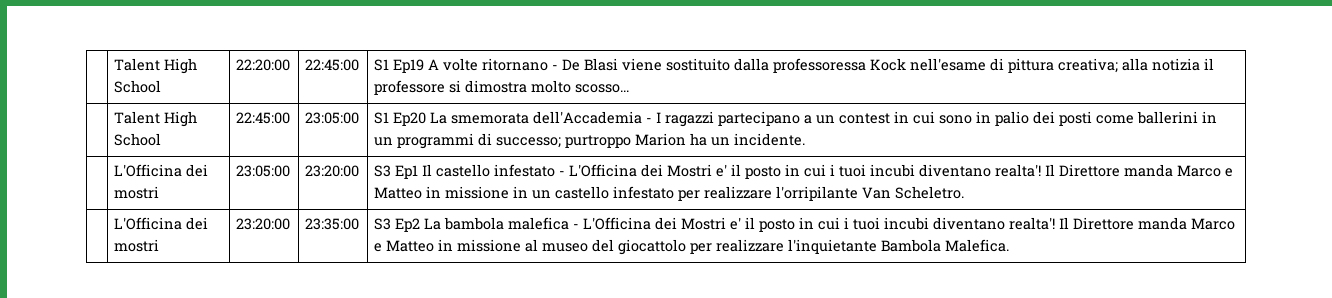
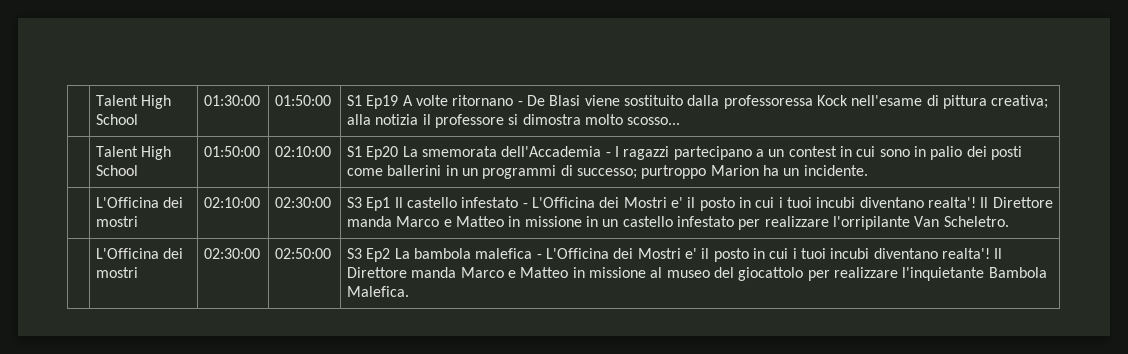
[113,58,197,74] [113,80,161,93] [235,59,290,71] [304,59,359,71] | Talent High School | 22:20:00 | 22:45:00 -> [96,95,172,109] [96,114,139,125] [204,95,261,106] [275,95,332,106] | Talent High School | 01:30:00 | 01:50:00
[235,112,290,124] [304,112,359,124] 22:45:00 | 23:05:00 -> [204,146,261,157] [275,146,332,157] 01:50:00 | 02:10:00
[235,165,290,177] [304,165,359,177] 23:05:00 | 23:20:00 -> [204,197,261,208] [275,197,332,208] 02:10:00 | 02:30:00
[235,218,290,230] [304,218,359,230] 23:20:00 | 23:35:00 -> [204,248,261,259] [275,248,332,259] 02:30:00 | 02:50:00

